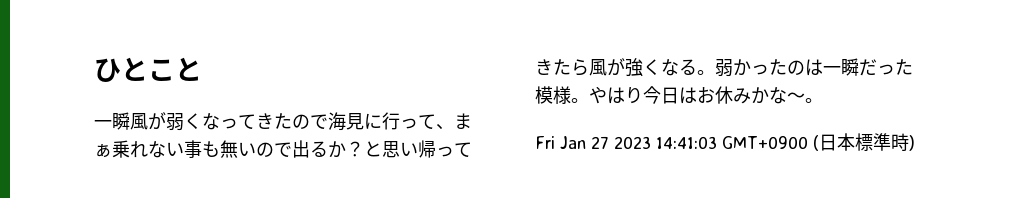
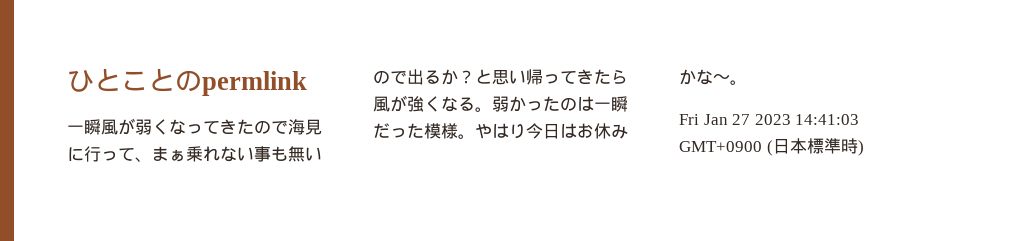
(202, 69) none -> [175,70,307,96] のpermlink

